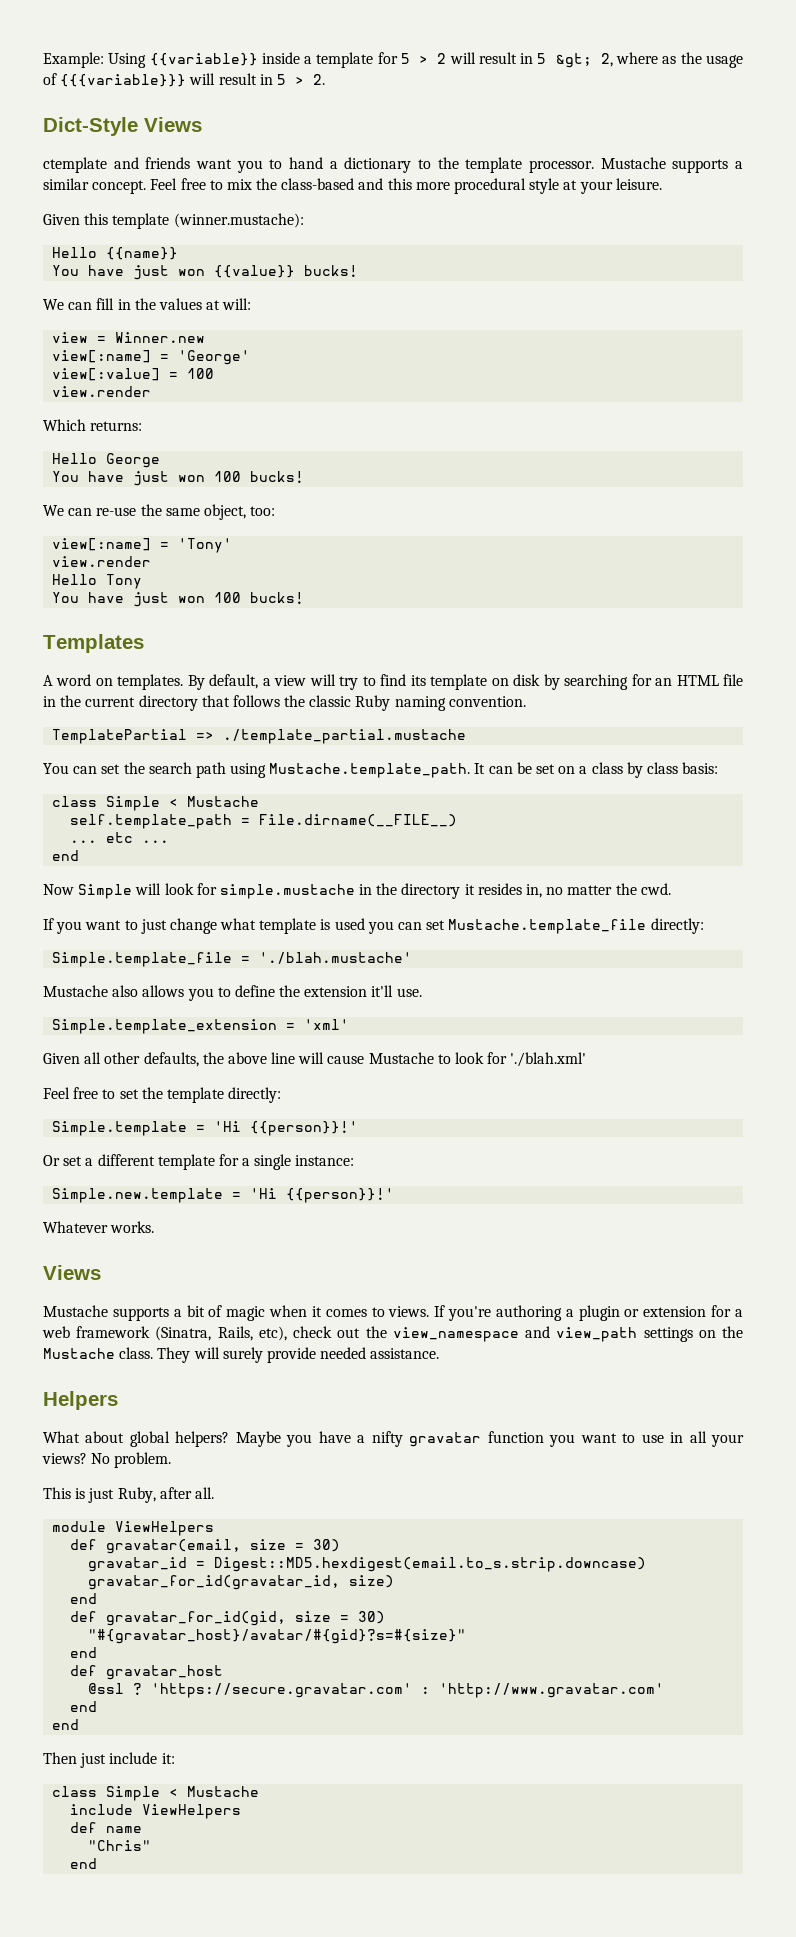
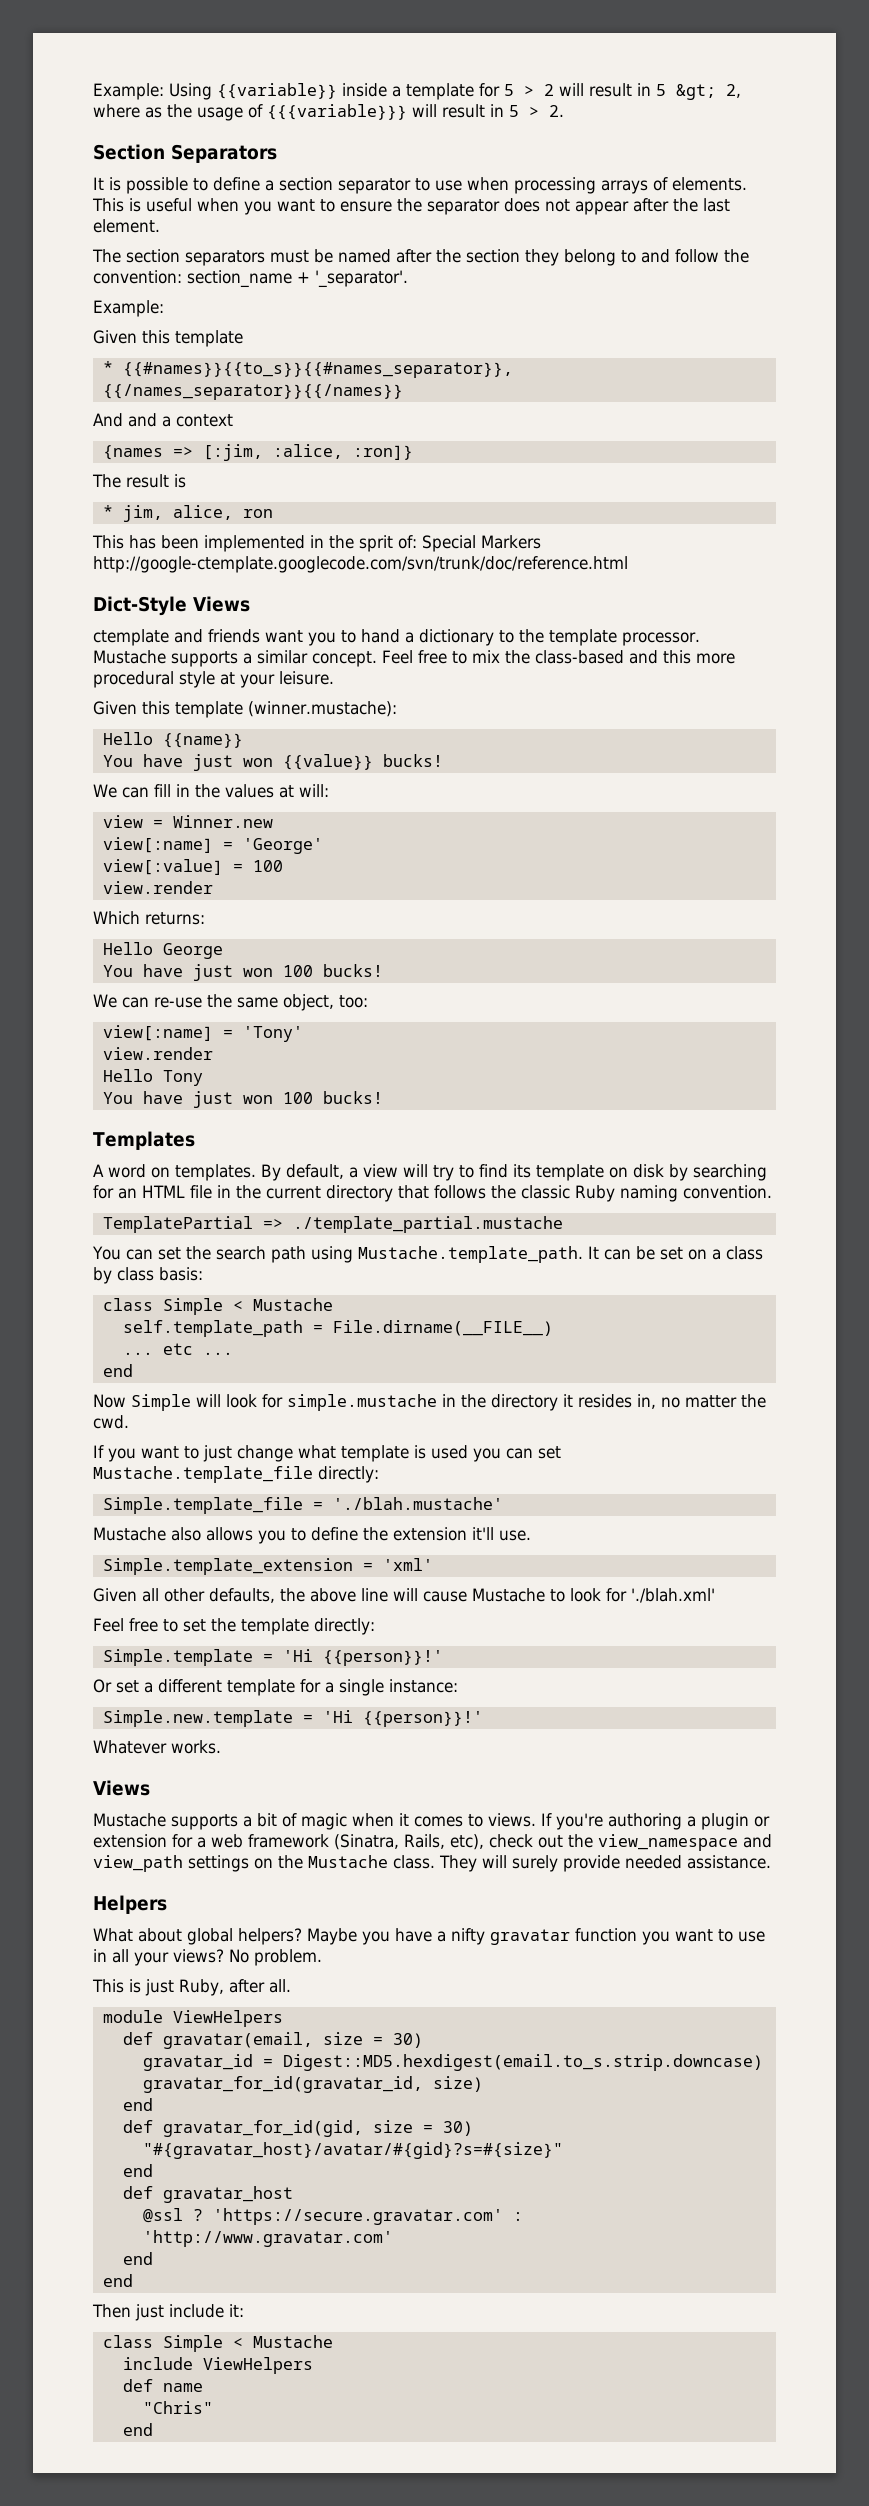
(325, 79) none -> [93,144,277,163] [93,177,747,194] [92,198,730,215] [93,219,160,233] [92,249,749,266] [93,270,408,288] [93,300,164,317] [93,330,243,347] [102,361,513,378] [102,384,403,400] [93,413,233,427] [102,444,413,461] [92,474,186,488] [102,505,273,522] [92,535,541,552] [93,556,628,573] // Section Separators // It is possible to define a section separator to use when processing arrays of elements. This is useful when you want to ensure the separator does not appear after the last element. // The section separators must be named after the section they belong to and follow the convention: section_name + '_separator'. // Example: // Given this template // * {{#names}}{{to_s}}{{#names_separator}}, {{/names_separator}}{{/names}} // And and a context // {names => [:jim, :alice, :ron]} // The result is // * jim, alice, ron // This has been implemented in the sprit of: Special Markers http://google-ctemplate.googlecode.com/svn/trunk/doc/reference.html

